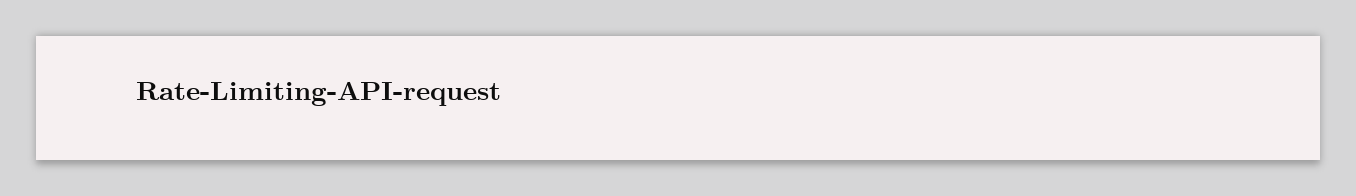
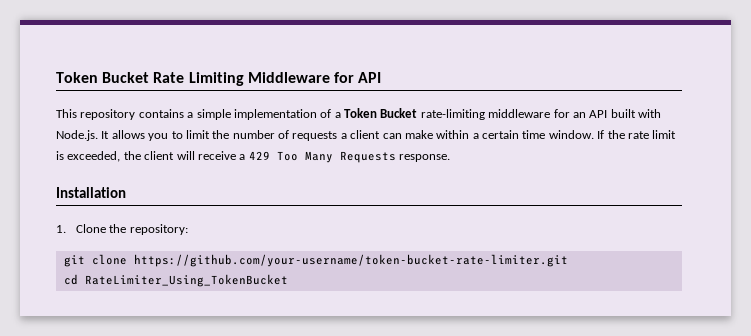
[136,81,501,106] Rate-Limiting-API-request -> [56,72,382,86] [56,108,661,120] [56,130,677,141] [56,151,450,163] [56,187,126,198] [56,224,188,235] [63,254,568,267] [63,274,288,287] Token Bucket Rate Limiting Middleware for API // This repository contains a simple implementation of a Token Bucket rate-limiting middleware for an API built with Node.js. It allows you to limit the number of requests a client can make within a certain time window. If the rate limit is exceeded, the client will receive a 429 Too Many Requests response. // Installation // 1. Clone the repository: // git clone https://github.com/your-username/token-bucket-rate-limiter.git // cd RateLimiter_Using_TokenBucket

